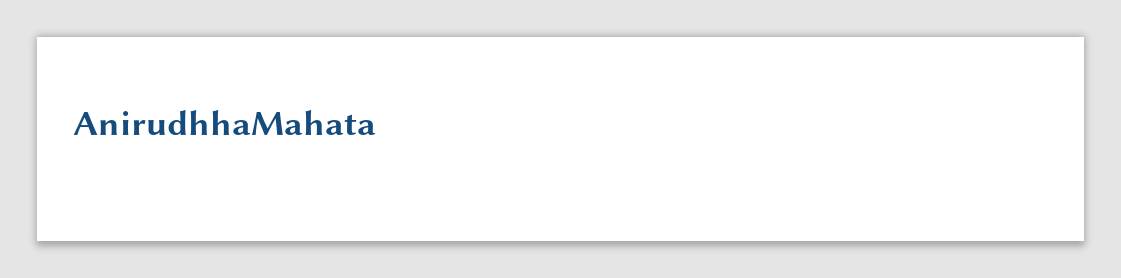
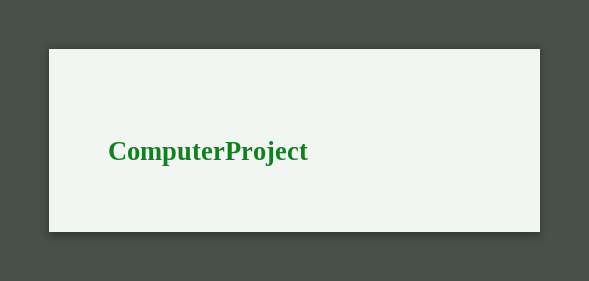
[73,110,376,135] AnirudhhaMahata -> [108,141,308,166] ComputerProject

